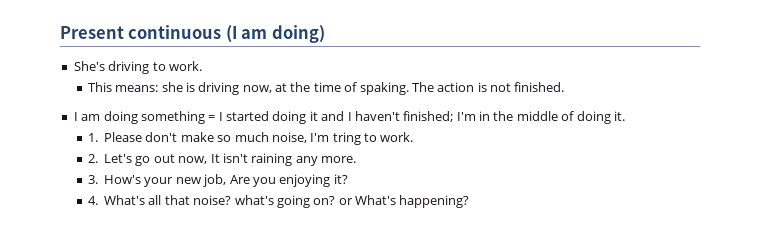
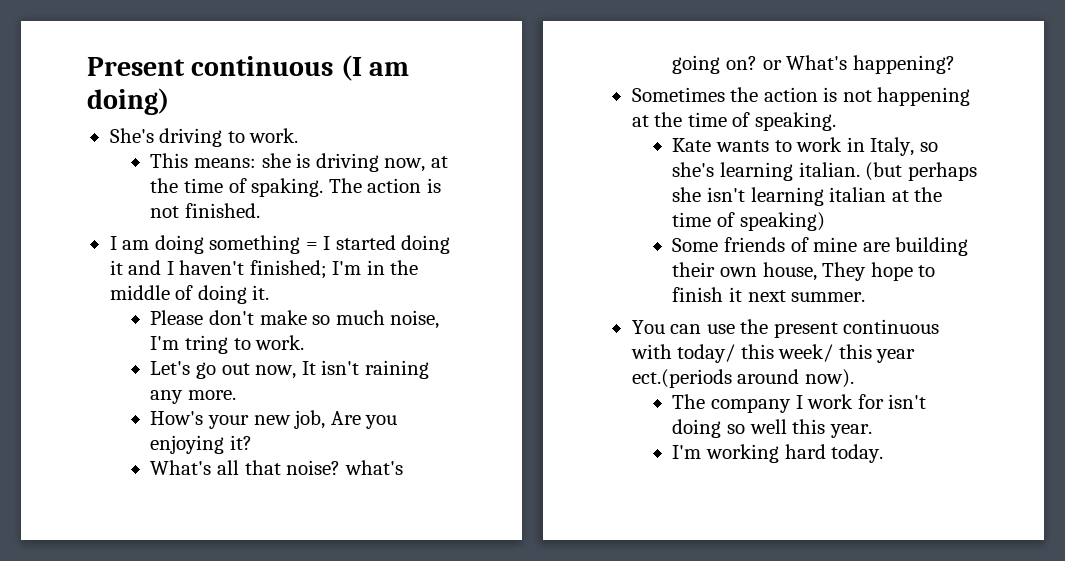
[87,133,98,142] 1. -> (270, 292) none
[87,154,98,163] 2. -> (305, 342) none
[87,175,98,184] 3. -> (237, 395) none
[87,196,98,205] 4. -> (253, 442) none
(470, 201) none -> [631,87,971,106] [631,112,836,131] [672,137,938,156] [672,162,977,181] [672,187,943,206] [672,212,825,231] [672,237,969,256] [672,262,936,281] [672,287,866,302] [631,319,940,338] [630,344,916,363] [631,369,854,388] [672,394,927,413] [672,419,872,438] [672,444,884,463] // Sometimes the action is not happening at the time of speaking. // Kate wants to work in Italy, so she's learning italian. (but perhaps she isn't learning italian at the time of speaking) // Some friends of mine are building their own house, They hope to finish it next summer. // You can use the present continuous with today/ this week/ this year ect.(periods around now). // The company I work for isn't doing so well this year. // I'm working hard today.

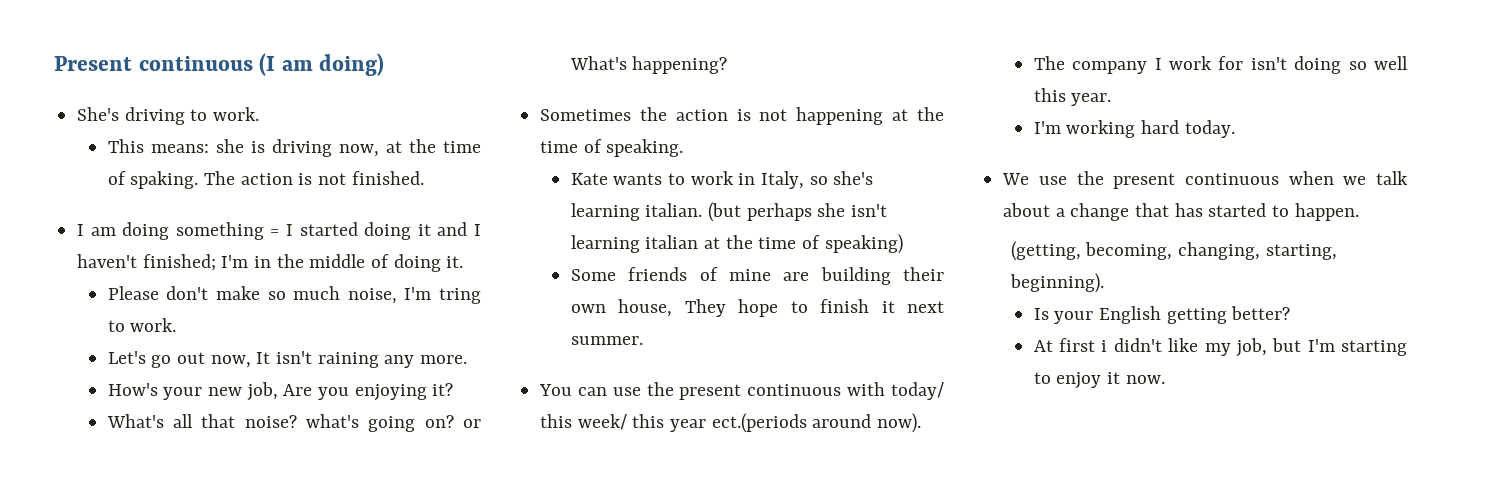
(884, 453) none -> [1002,171,1408,189] [1003,203,1359,221] [1010,241,1337,261] [1009,273,1104,293] [1033,306,1291,324] [1033,338,1407,357] [1033,372,1165,389] // We use the present continuous when we talk about a change that has started to happen. // (getting, becoming, changing, starting, beginning). // Is your English getting better? // At first i didn't like my job, but I'm starting to enjoy it now.

